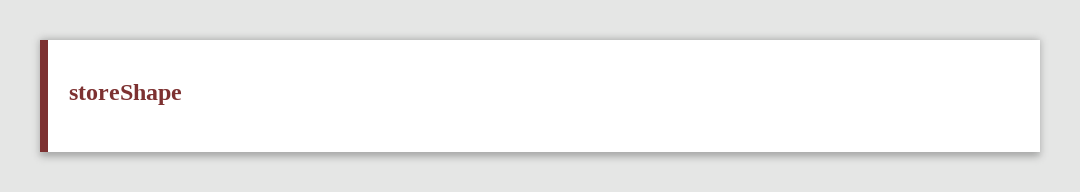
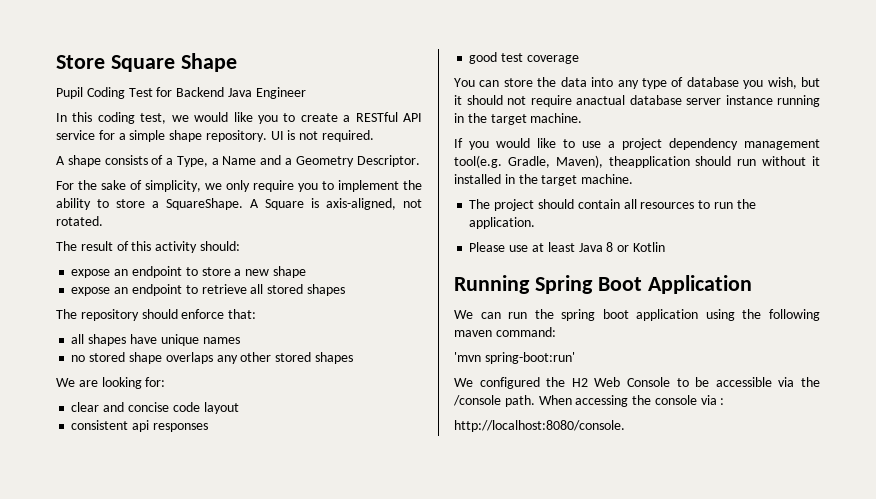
[69,84,182,105] storeShape -> [56,53,237,72] [56,87,306,99] [56,112,423,124] [56,130,375,142] [56,155,420,167] [56,180,422,192] [56,198,422,210] [56,216,103,226] [56,241,240,253] [71,266,306,278] [71,284,345,296] [56,309,257,321] [71,334,240,346] [71,352,353,364] [56,377,166,389] [71,402,239,414] [71,420,208,432] [469,52,579,64] [454,77,820,89] [454,95,820,107] [454,113,583,125] [454,138,820,150] [454,155,820,168] [454,174,634,186] [469,199,756,211] [469,217,536,229] [469,242,665,252] [454,275,752,294] [454,309,820,321] [454,327,556,337] [454,352,575,364] [454,377,820,389] [453,395,725,407] [454,420,625,432] Store Square Shape // Pupil Coding Test for Backend Java Engineer // In this coding test, we would like you to create a RESTful API service for a simple shape repository. UI is not required. // A shape consists of a Type, a Name and a Geometry Descriptor. // For the sake of simplicity, we only require you to implement the ability to store a SquareShape. A Square is axis-aligned, not rotated. // The result of this activity should: // expose an endpoint to store a new shape // expose an endpoint to retrieve all stored shapes // The repository should enforce that: // all shapes have unique names // no stored shape overlaps any other stored shapes // We are looking for: // clear and concise code layout // consistent api responses // good test coverage // You can store the data into any type of database you wish, but it should not require anactual database server instance running in the target machine. // If you would like to use a project dependency management tool(e.g. Gradle, Maven), theapplication should run without it installed in the target machine. // The project should contain all resources to run the application. // Please use at least Java 8 or Kotlin // Running Spring Boot Application // We can run the spring boot application using the following maven command: // 'mvn spring-boot:run' // We configured the H2 Web Console to be accessible via the /console path. When accessing the console via : // http://localhost:8080/console.

